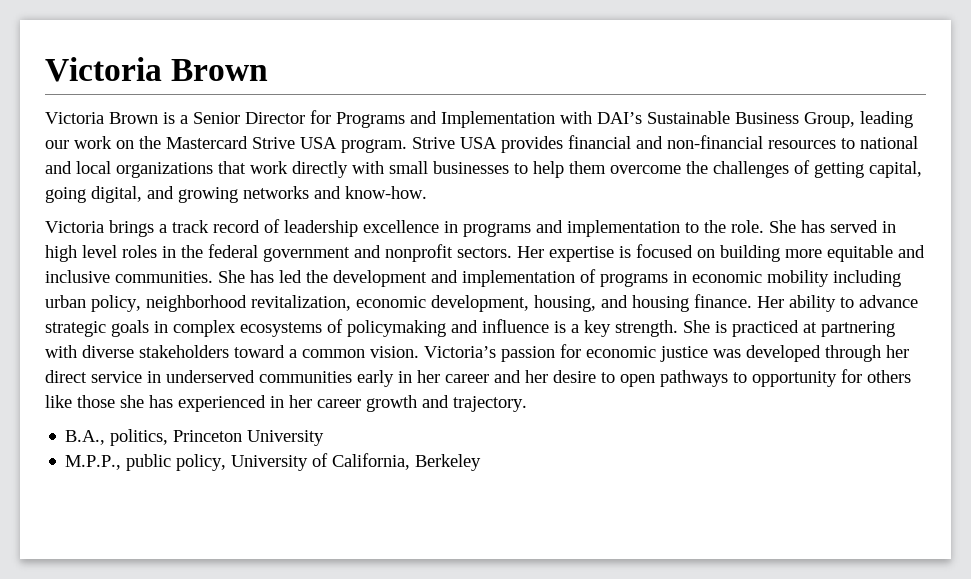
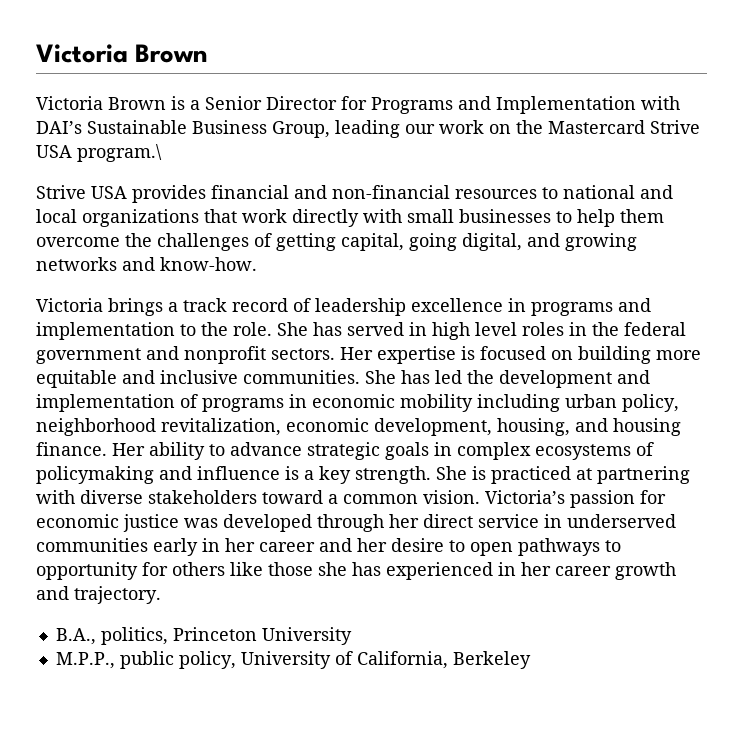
[341,139,407,153] program. -> [77,144,162,162] program.\ //

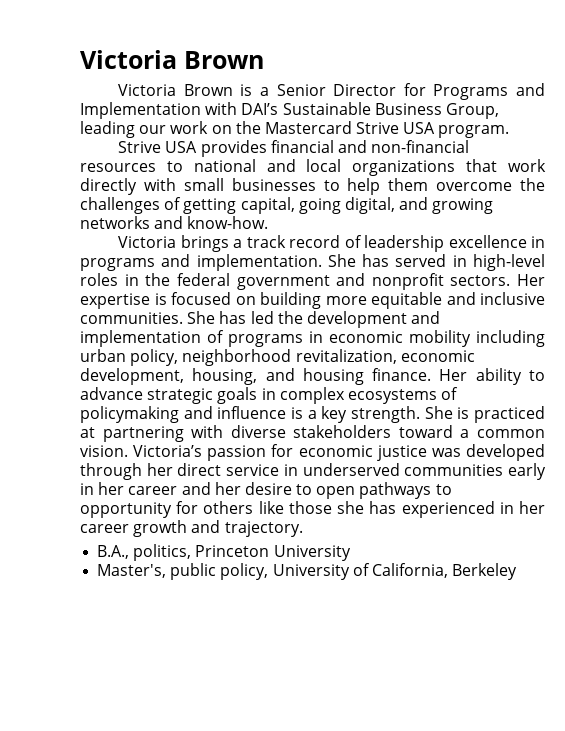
[77,144,162,162] program.\ -> [438,125,510,138] program.
[36,322,272,340] implementation to the role. -> [196,254,322,271] implementation.
[432,322,517,340] high level -> [472,254,545,271] high-level
[55,652,115,669] M.P.P., -> [97,564,167,578] Master's,

